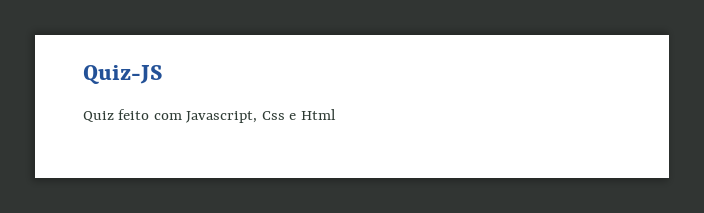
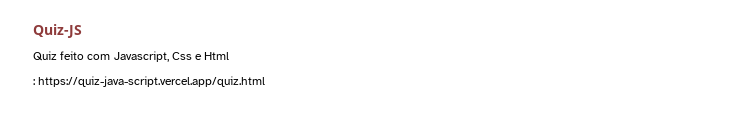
(336, 114) none -> [33,76,266,87] // : https://quiz-java-script.vercel.app/quiz.html

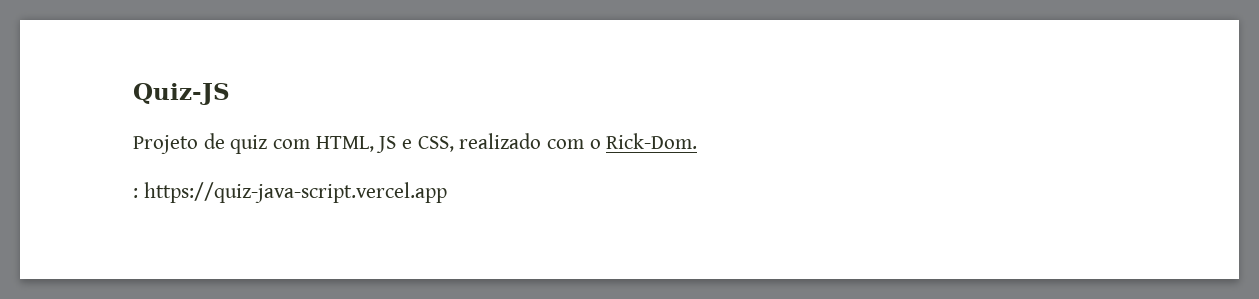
[33,51,230,62] Quiz feito com Javascript, Css e Html -> [133,133,698,154] Projeto de quiz com HTML, JS e CSS, realizado com o Rick-Dom.
[38,76,266,87] https://quiz-java-script.vercel.app/quiz.html -> [143,182,447,203] https://quiz-java-script.vercel.app

